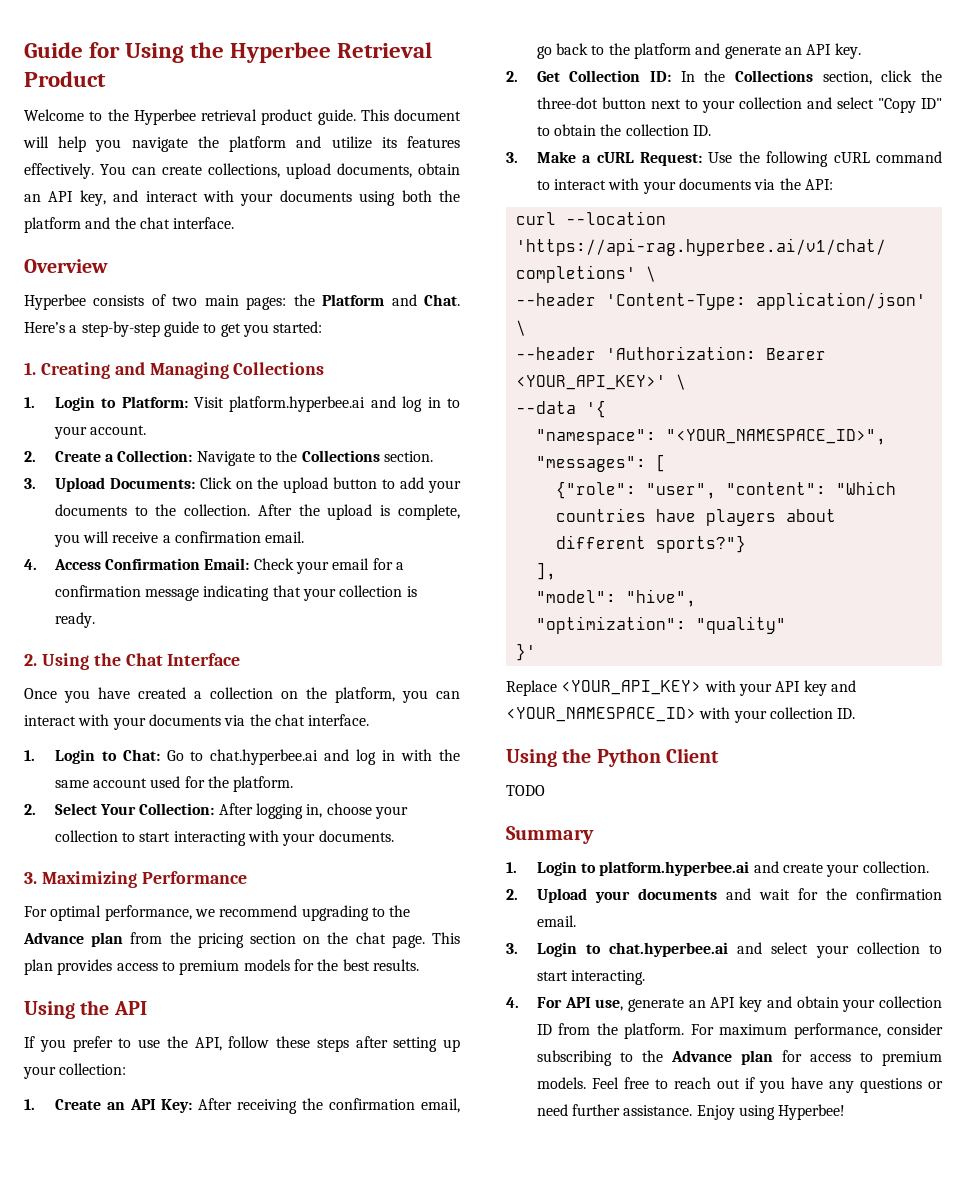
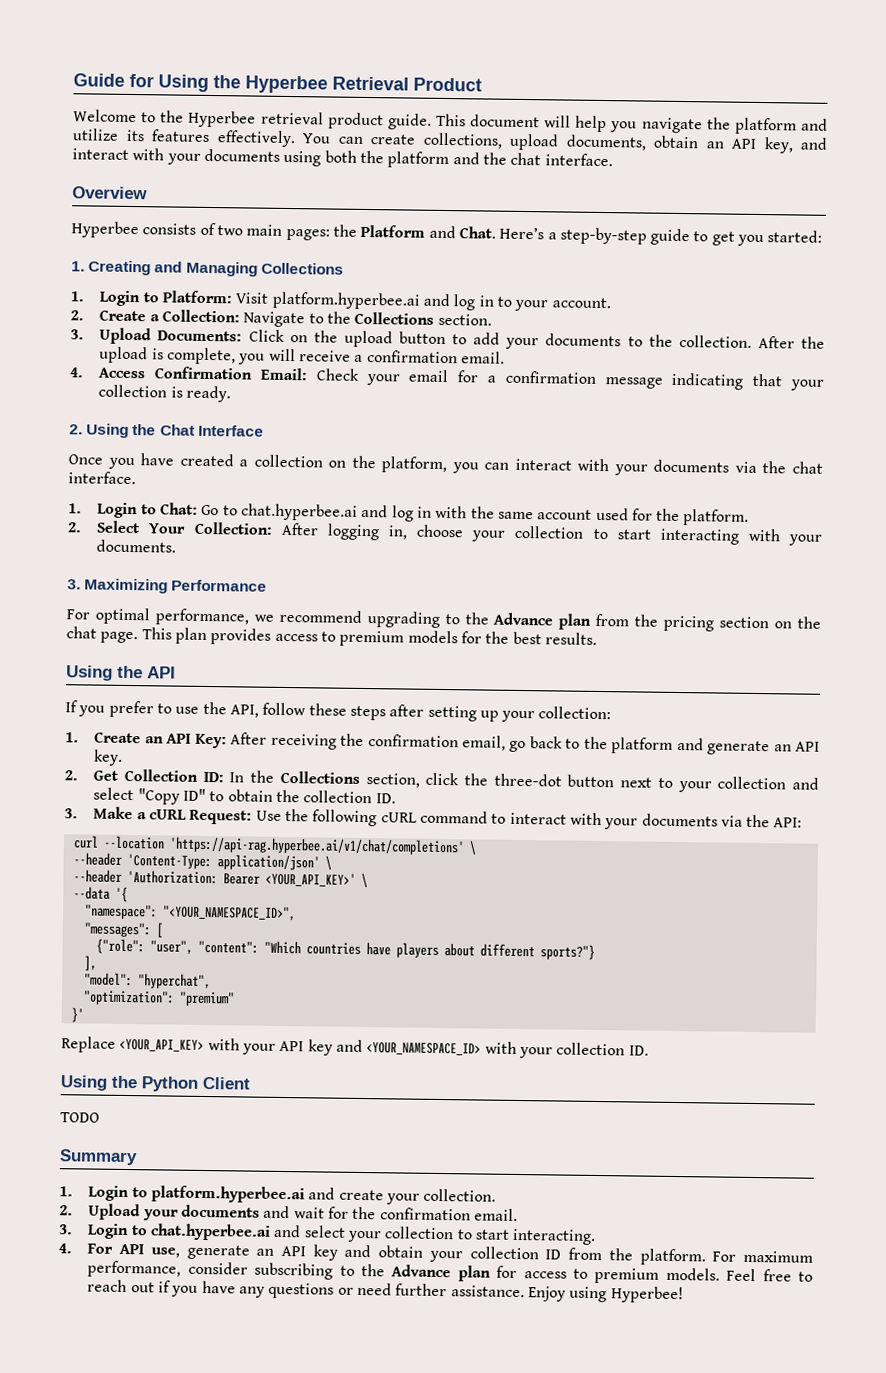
[625,589,696,607] "hive", -> [137,973,211,990] "hyperchat",
[695,616,786,634] "quality" -> [178,991,235,1007] "premium"

